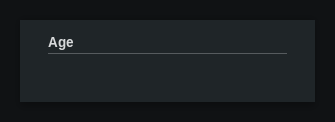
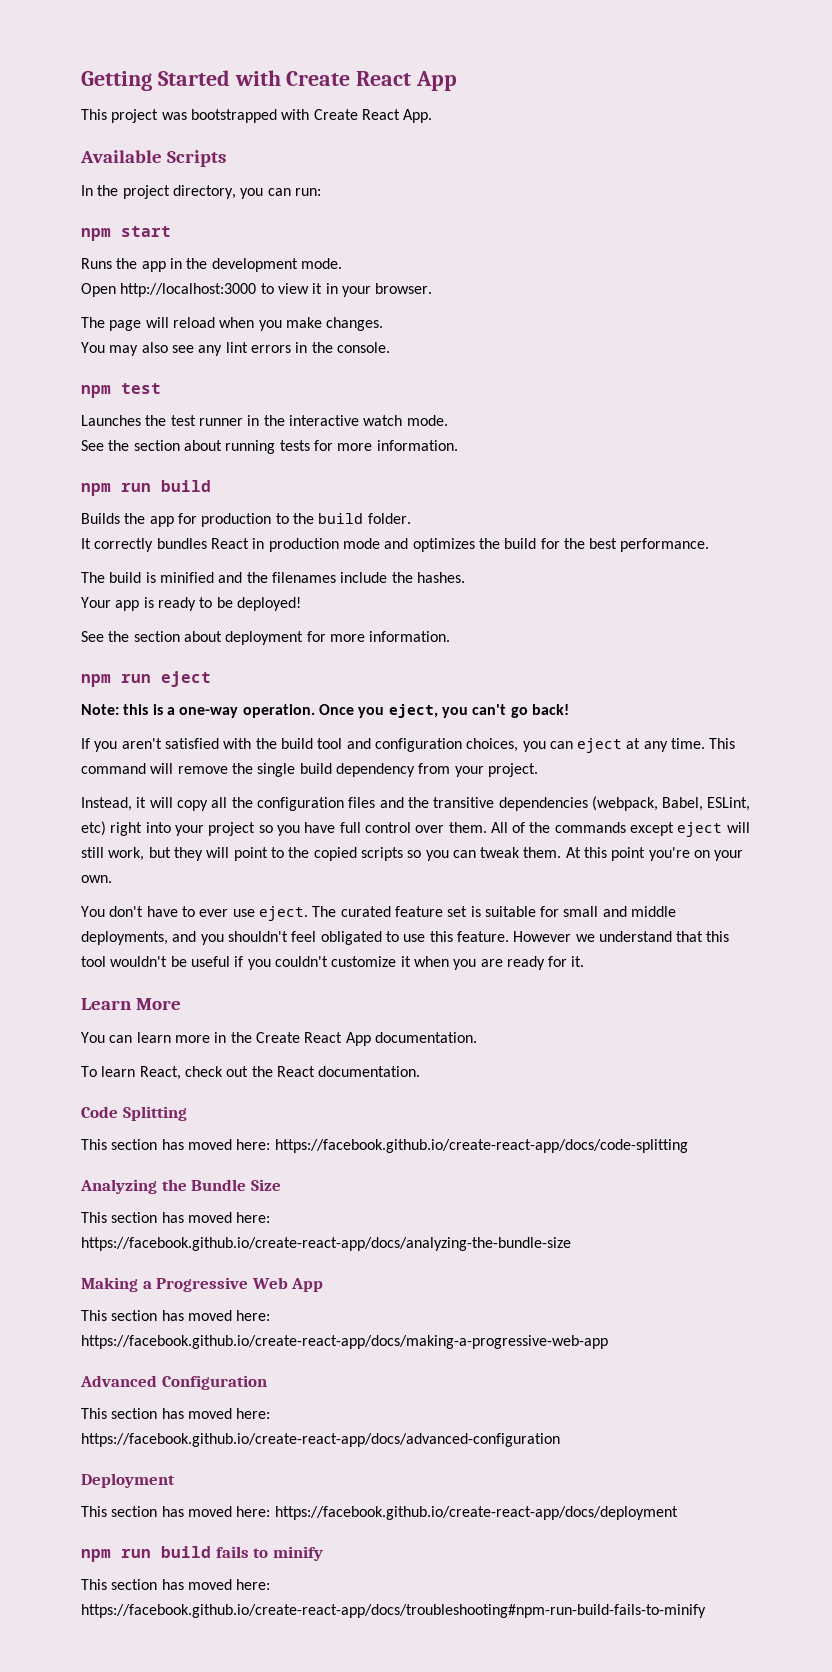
[48,37,74,50] Age -> [81,70,458,91] [81,109,433,123] [80,150,227,167] [81,185,321,199] [81,226,171,241] [81,258,342,272] [81,283,433,297] [81,317,384,331] [81,342,390,356] [81,383,161,398] [81,415,448,426] [81,440,458,454] [81,480,211,496] [81,513,411,527] [81,538,710,552] [81,572,465,583] [81,597,301,611] [81,631,451,645] [81,671,211,687] [81,704,569,718] [81,738,736,753] [81,763,538,777] [81,796,751,811] [81,821,750,837] [81,847,744,861] [81,875,112,883] [81,906,677,921] [81,931,730,945] [81,956,585,970] [81,998,182,1010] [81,1032,477,1046] [81,1066,421,1080] [81,1106,187,1121] [81,1139,688,1153] [80,1179,281,1194] [81,1212,271,1223] [81,1237,571,1251] [81,1277,324,1292] [81,1310,271,1321] [81,1335,608,1349] [80,1375,267,1390] [81,1408,271,1419] [81,1433,560,1447] [81,1473,175,1488] [81,1506,678,1520] [81,1546,323,1562] [81,1579,271,1590] [81,1604,706,1618] Getting Started with Create React App // This project was bootstrapped with Create React App. // Available Scripts // In the project directory, you can run: // npm start // Runs the app in the development mode. // Open http://localhost:3000 to view it in your browser. // The page will reload when you make changes. // You may also see any lint errors in the console. // npm test // Launches the test runner in the interactive watch mode. // See the section about running tests for more information. // npm run build // Builds the app for production to the build folder. // It correctly bundles React in production mode and optimizes the build for the best performance. // The build is minified and the filenames include the hashes. // Your app is ready to be deployed! // See the section about deployment for more information. // npm run eject // Note: this is a one-way operation. Once you eject, you can't go back! // If you aren't satisfied with the build tool and configuration choices, you can eject at any time. This command will remove the single build dependency from your project. // Instead, it will copy all the configuration files and the transitive dependencies (webpack, Babel, ESLint, etc) right into your project so you have full control over them. All of the commands except eject will still work, but they will point to the copied scripts so you can tweak them. At this point you're on your own. // You don't have to ever use eject. The curated feature set is suitable for small and middle deployments, and you shouldn't feel obligated to use this feature. However we understand that this tool wouldn't be useful if you couldn't customize it when you are ready for it. // Learn More // You can learn more in the Create React App documentation. // To learn React, check out the React documentation. // Code Splitting // This section has moved here: https://facebook.github.io/create-react-app/docs/code-splitting // Analyzing the Bundle Size // This section has moved here: https://facebook.github.io/create-react-app/docs/analyzing-the-bundle-size // Making a Progressive Web App // This section has moved here: https://facebook.github.io/create-react-app/docs/making-a-progressive-web-app // Advanced Configuration // This section has moved here: https://facebook.github.io/create-react-app/docs/advanced-configuration // Deployment // This section has moved here: https://facebook.github.io/create-react-app/docs/deployment // npm run build fails to minify // This section has moved here: https://facebook.github.io/create-react-app/docs/troubleshooting#npm-run-build-fails-to-minify

